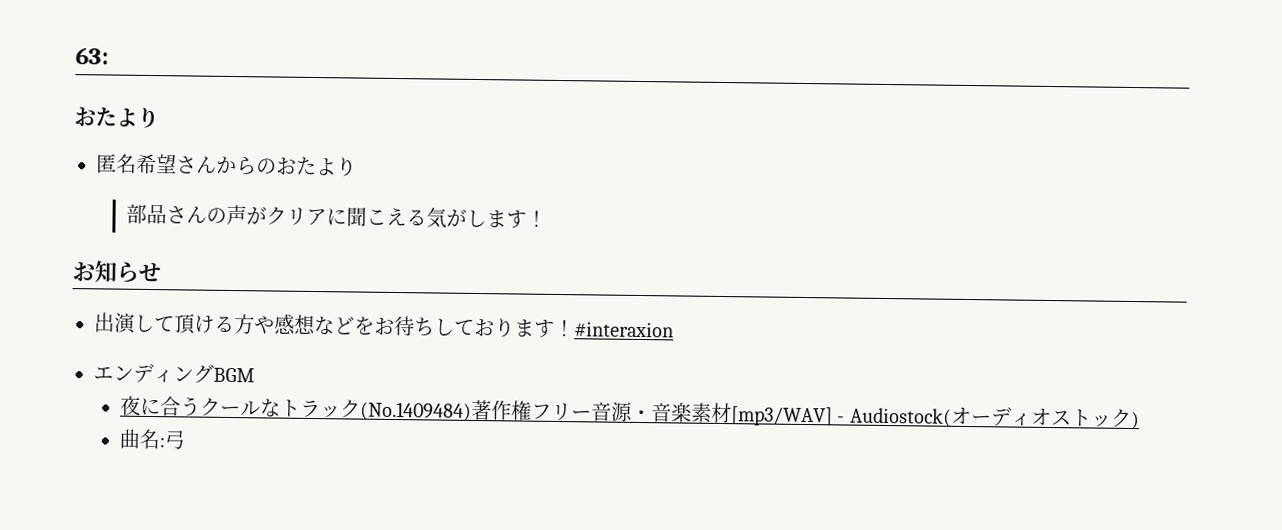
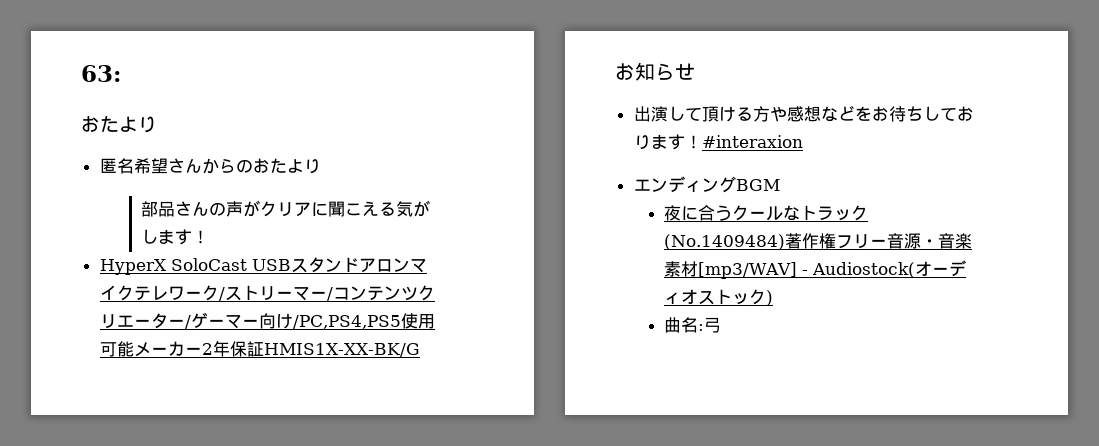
(548, 218) none -> [99,257,427,275] [99,285,435,301] [99,312,435,329] [99,340,420,357] // HyperX SoloCast USBスタンドアロンマイクテレワーク/ストリーマー/コンテンツクリエーター/ゲーマー向け/PC,PS4,PS5使用可能メーカー2年保証HMIS1X-XX-BK/G

